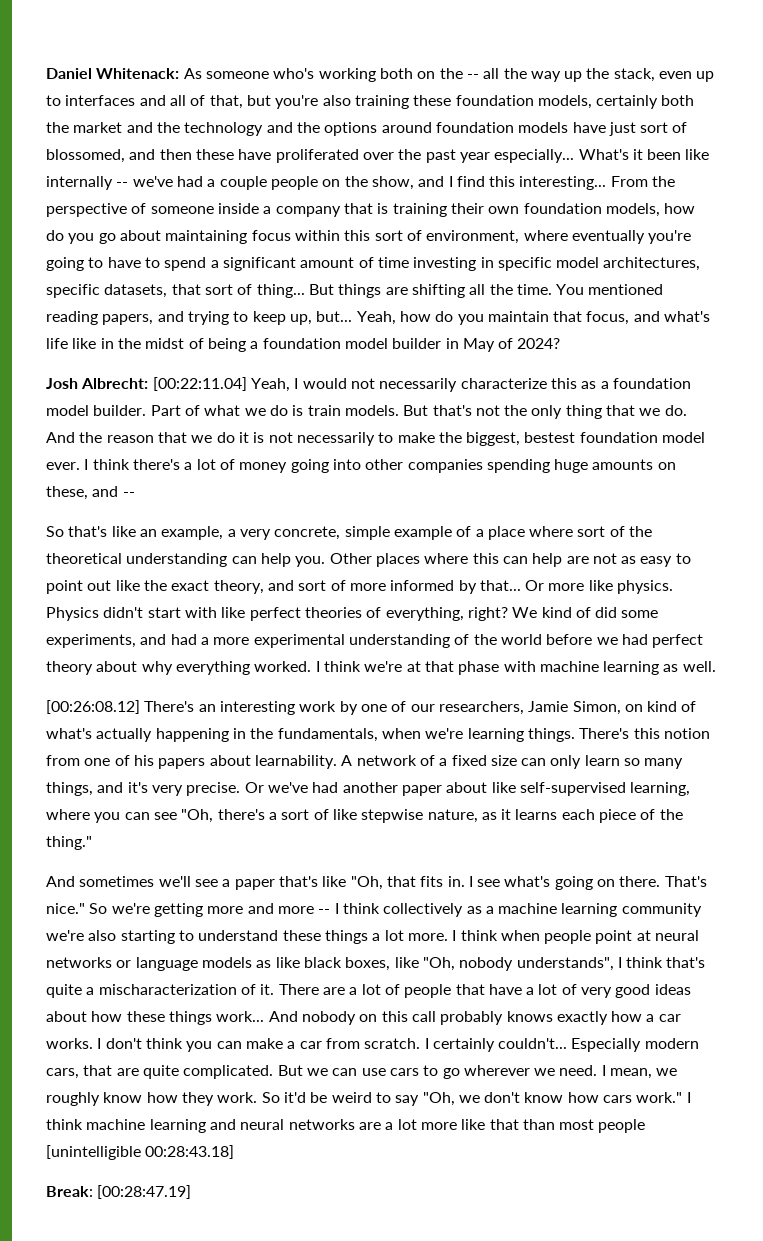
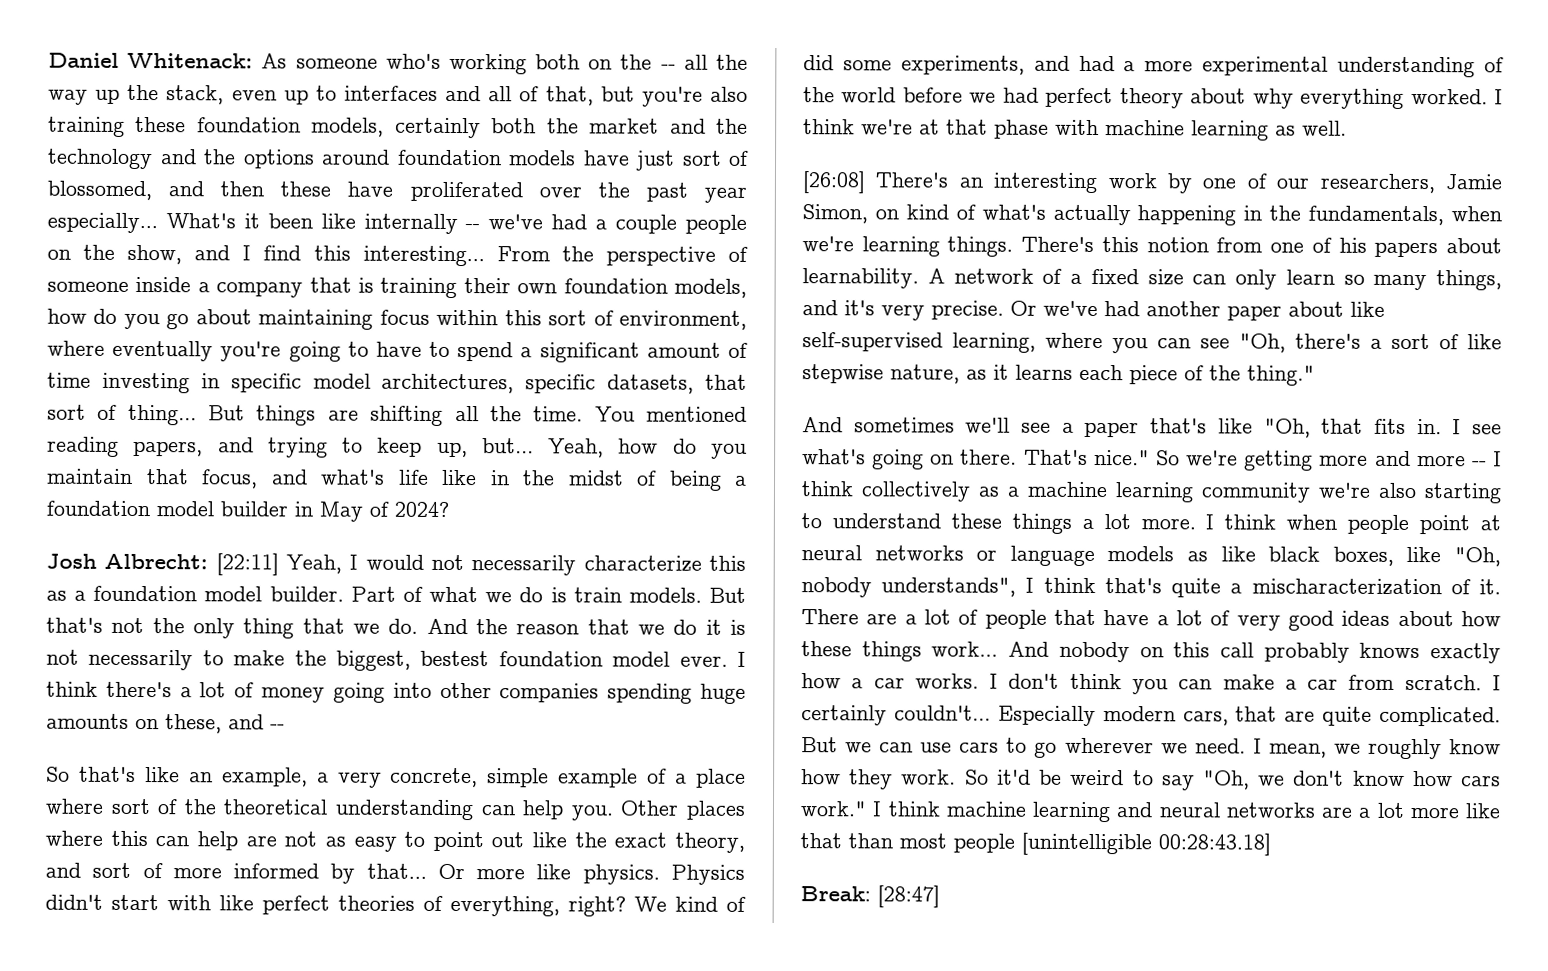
[152,377,247,391] [00:22:11.04] -> [215,553,279,576] [22:11]
[46,700,140,714] [00:26:08.12] -> [802,171,865,194] [26:08]
[97,1185,192,1199] [00:28:47.19] -> [877,885,940,908] [28:47]

